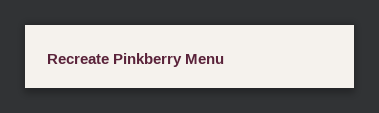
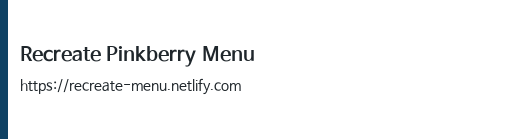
(225, 59) none -> [20,78,241,95] // https://recreate-menu.netlify.com

